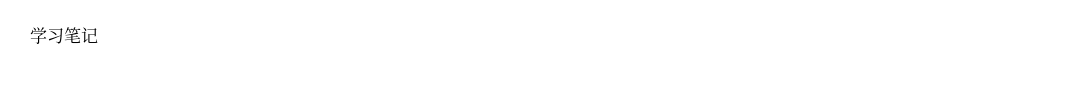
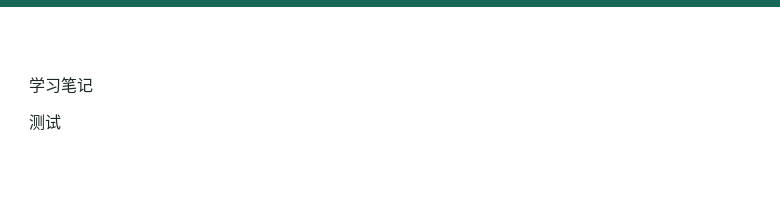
(98, 35) none -> [29,114,61,131] // 测试

